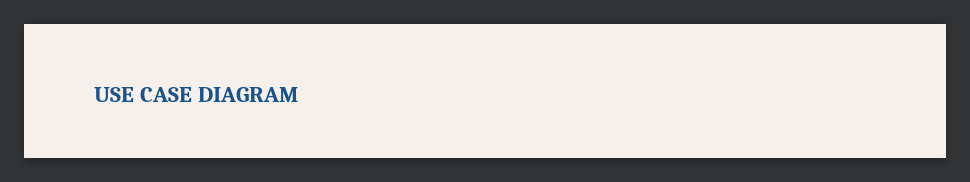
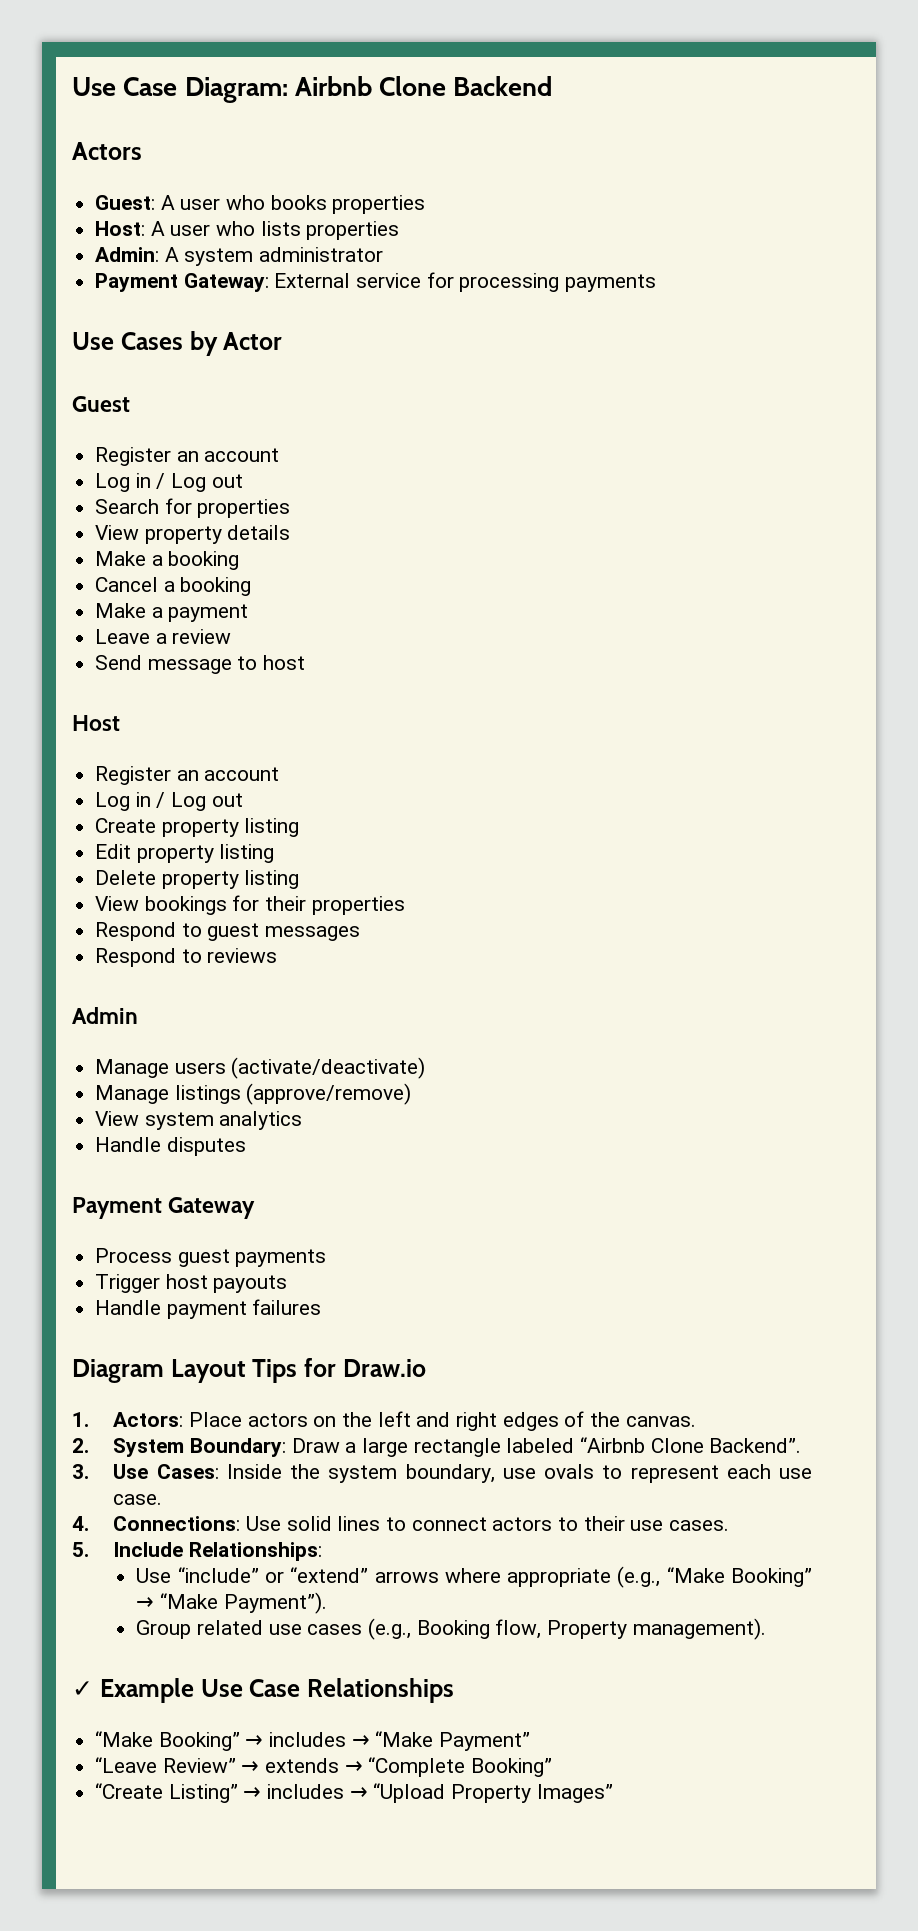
[94,87,299,102] USE CASE DIAGRAM -> [72,76,553,103] [72,142,142,160] [95,195,426,214] [95,221,400,240] [95,247,384,266] [95,272,657,292] [72,331,283,356] [72,396,130,412] [95,447,280,466] [95,473,243,492] [95,498,291,518] [95,525,291,544] [95,551,240,570] [95,577,252,596] [95,603,249,622] [95,629,232,644] [95,655,306,674] [72,715,120,731] [95,766,280,785] [95,792,243,811] [95,818,300,837] [95,844,275,863] [95,870,300,889] [95,895,405,915] [95,922,361,941] [95,948,278,967] [72,1007,138,1024] [95,1057,426,1079] [95,1083,412,1105] [95,1111,303,1130] [95,1137,246,1156] [72,1197,256,1219] [95,1248,327,1267] [95,1274,288,1293] [95,1299,322,1319] [72,1358,426,1383] [72,1411,696,1431] [72,1437,802,1457] [72,1464,812,1483] [113,1494,163,1505] [72,1516,729,1531] [72,1542,322,1561] [136,1566,812,1588] [136,1592,327,1614] [136,1618,766,1640] [72,1678,454,1703] [95,1731,531,1751] [95,1757,553,1777] [95,1783,613,1803] Use Case Diagram: Airbnb Clone Backend // Actors // Guest: A user who books properties // Host: A user who lists properties // Admin: A system administrator // Payment Gateway: External service for processing payments // Use Cases by Actor // Guest // Register an account // Log in / Log out // Search for properties // View property details // Make a booking // Cancel a booking // Make a payment // Leave a review // Send message to host // Host // Register an account // Log in / Log out // Create property listing // Edit property listing // Delete property listing // View bookings for their properties // Respond to guest messages // Respond to reviews // Admin // Manage users (activate/deactivate) // Manage listings (approve/remove) // View system analytics // Handle disputes // Payment Gateway // Process guest payments // Trigger host payouts // Handle payment failures // Diagram Layout Tips for Draw.io // 1. Actors: Place actors on the left and right edges of the canvas. // 2. System Boundary: Draw a large rectangle labeled “Airbnb Clone Backend”. // 3. Use Cases: Inside the system boundary, use ovals to represent each use case. // 4. Connections: Use solid lines to connect actors to their use cases. // 5. Include Relationships: // Use “include” or “extend” arrows where appropriate (e.g., “Make Booking” → “Make Payment”). // Group related use cases (e.g., Booking flow, Property management). // ✓ Example Use Case Relationships // “Make Booking” → includes → “Make Payment” // “Leave Review” → extends → “Complete Booking” // “Create Listing” → includes → “Upload Property Images”

